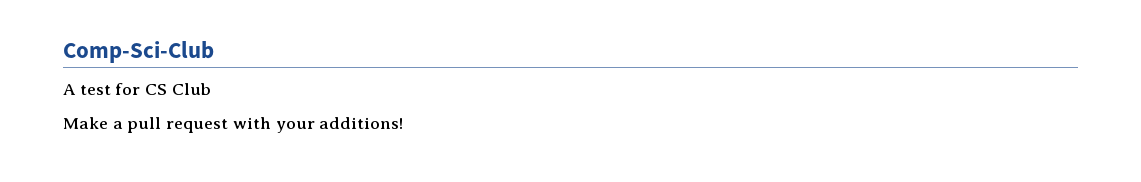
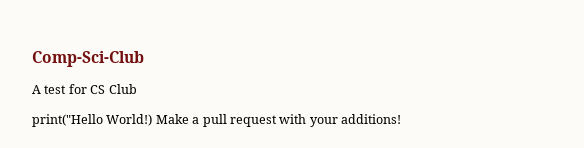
(211, 89) none -> [32,114,153,127] print("Hello World!)

